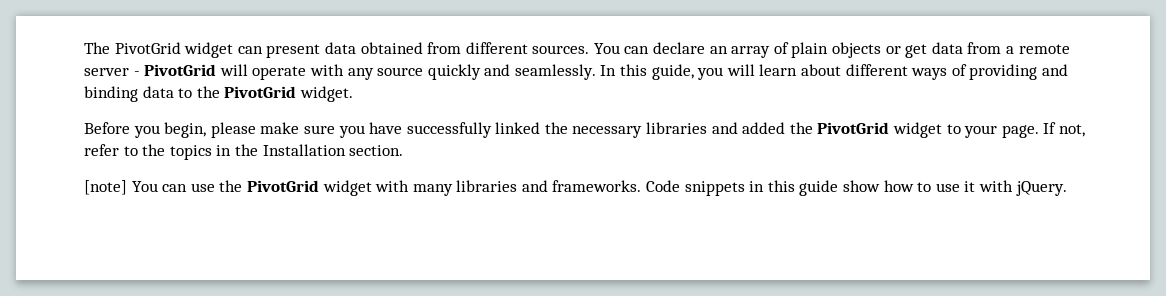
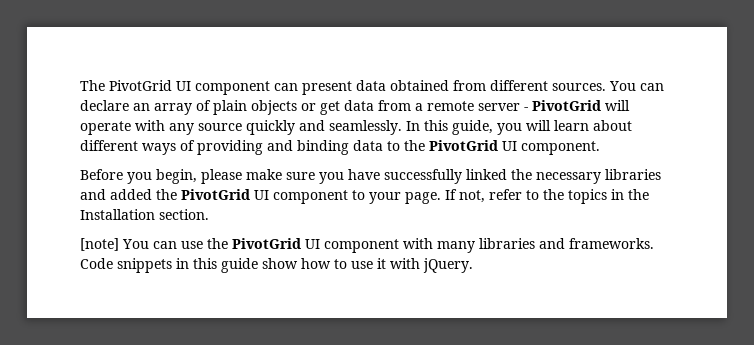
[184,42,234,58] widget -> [176,81,270,95] UI component
[299,86,353,102] widget. -> [502,141,600,155] UI component.
[893,122,943,138] widget -> [254,190,348,204] UI component
[322,180,372,196] widget -> [305,239,399,253] UI component

